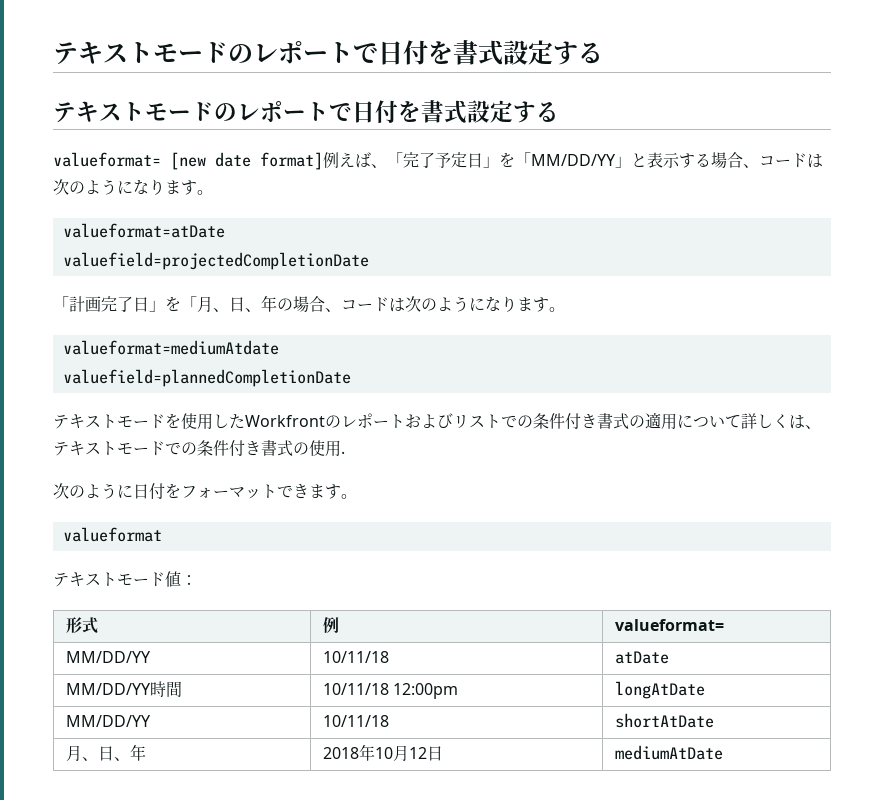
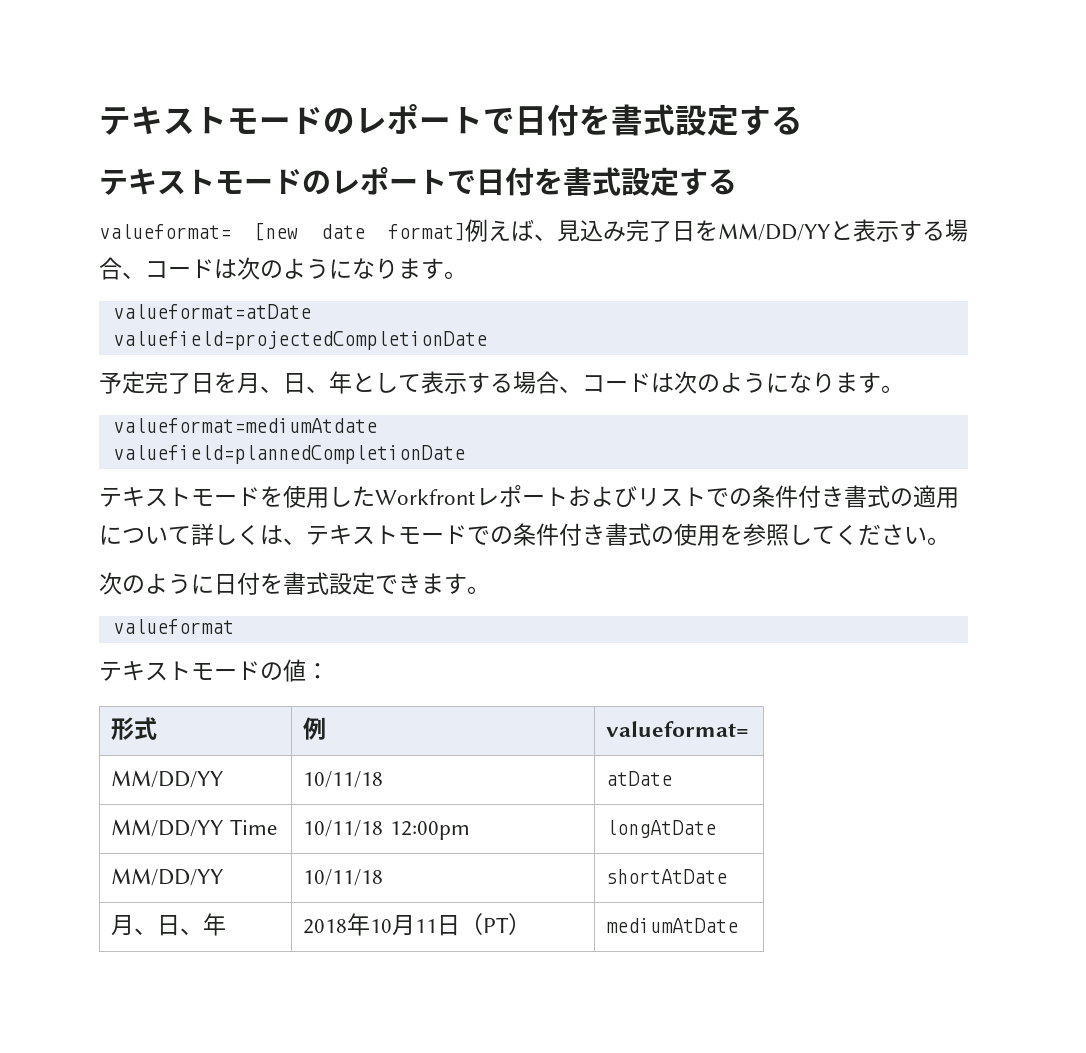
[387,152,631,168] 「完了予定日」を「MM/DD/YY」 -> [557,219,830,242] 見込み完了日をMM/DD/YY
[53,295,293,312] 「計画完了日」を「月、日、年の -> [99,371,513,394] 予定完了日を月、日、年として表示する
[325,415,341,428] の -> (476, 497) none
[341,451,345,454] . -> [720,523,950,546] を参照してください。
[181,484,277,499] フォーマット -> [283,572,375,595] 書式設定
(165, 579) none -> [260,662,283,681] の
[149,681,182,697] 時間 -> [229,819,277,835] Time
[408,746,443,761] 12日 -> [415,913,532,936] 11日（PT）

